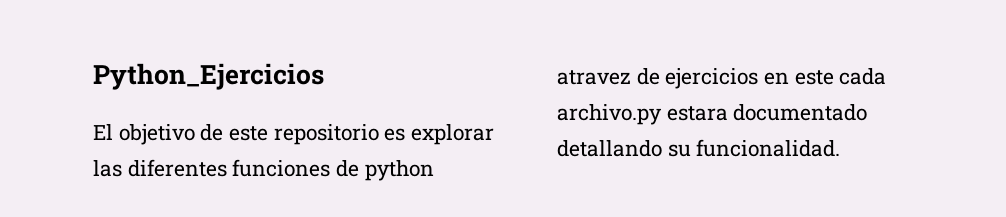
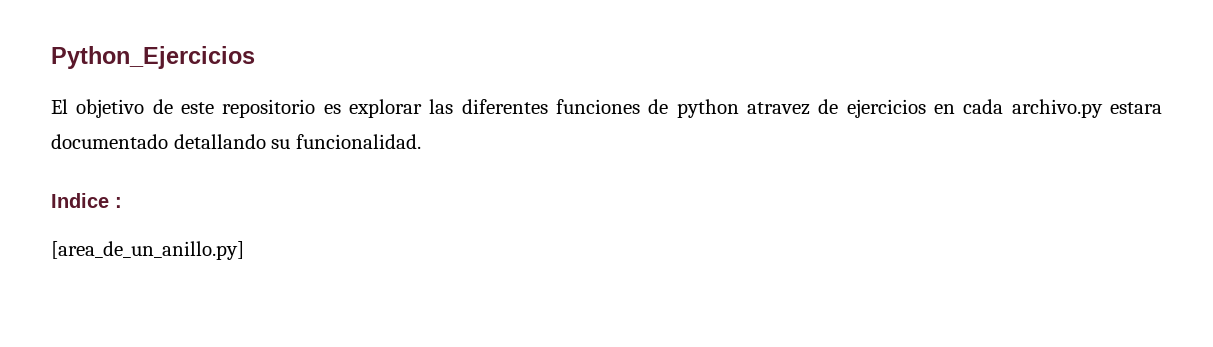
[794,70,834,85] este -> (956, 109) none
(841, 148) none -> [51,193,122,208] [51,241,244,260] // Indice : // [area_de_un_anillo.py]

